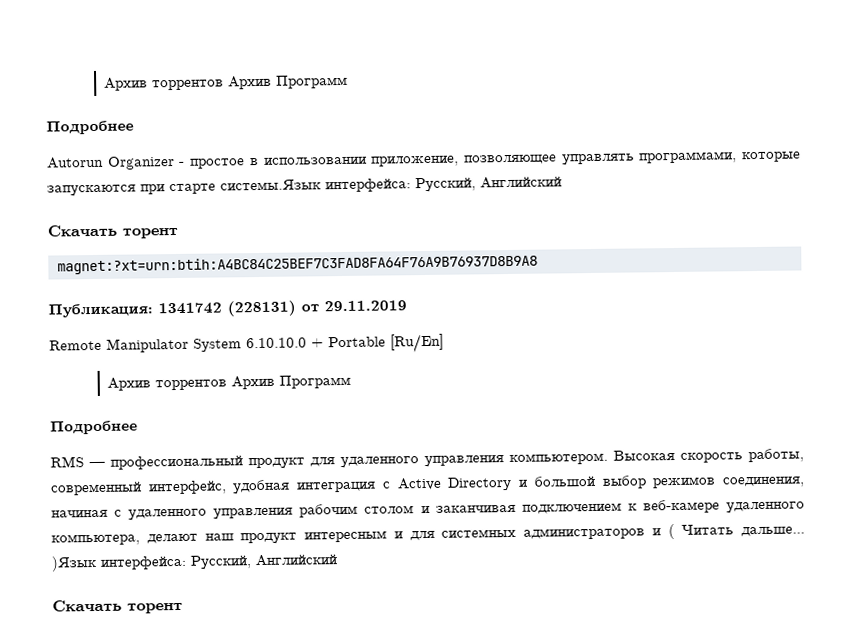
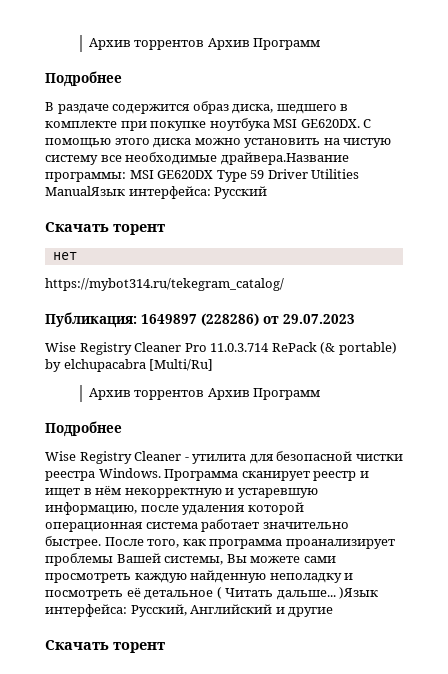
[103,74,348,91] [46,120,134,135] [47,151,802,170] [47,176,562,197] Архив торрентов Архив Программ // Подробнее // Autorun Organizer - простое в использовании приложение, позволяющее управлять программами, которые запускаются при старте системы.Язык интерфейса: Русский, Английский -> [88,38,321,50] [45,71,122,87] [45,101,349,114] [45,118,372,131] [45,138,392,148] [45,152,349,165] [45,169,360,182] [45,186,268,199] Архив торрентов Архив Программ // Подробнее // В раздаче содержится образ диска, шедшего в комплекте при покупке ноутбука MSI GE620DX. С помощью этого диска можно установить на чистую систему все необходимые драйвера.Название программы: MSI GE620DX Type 59 Driver Utilities ManualЯзык интерфейса: Русский
[56,254,538,275] magnet:?xt=urn:btih:A4BC84C25BEF7C3FAD8FA64F76A9B76937D8B9A8 -> [52,252,77,260] [45,278,284,291] нет // https://mybot314.ru/tekegram_catalog/
[158,300,407,317] [49,333,444,353] [106,374,351,391] [50,420,138,435] [50,448,804,470] [50,475,806,496] [51,499,805,521] [51,527,661,546] 1341742 (228131) от 29.11.2019 // Remote Manipulator System 6.10.10.0 + Portable [Ru/En] // Архив торрентов Архив Программ // Подробнее // RMS — профессиональный продукт для удаленного управления компьютером. Высокая скорость работы, современный интерфейс, удобная интеграция с Active Directory и большой выбор режимов соединения, начиная с удаленного управления рабочим столом и заканчивая подключением к веб-камере удаленного компьютера, делают наш продукт интересным и для системных администраторов и -> [141,313,355,326] [45,342,397,355] [45,359,214,372] [88,388,321,400] [45,421,122,437] [45,451,403,464] [45,468,369,481] [45,486,318,498] [45,502,304,515] [45,519,349,532] [45,536,395,549] [45,553,336,566] [45,570,354,583] [45,588,214,600] 1649897 (228286) от 29.07.2023 // Wise Registry Cleaner Pro 11.0.3.714 RePack (& portable) by elchupacabra [Multi/Ru] // Архив торрентов Архив Программ // Подробнее // Wise Registry Cleaner - утилита для безопасной чистки реестра Windows. Программа сканирует реестр и ищет в нём некорректную и устаревшую информацию, после удаления которой операционная система работает значительно быстрее. После того, как программа проанализирует проблемы Вашей системы, Вы можете сами просмотреть каждую найденную неполадку и посмотреть её детальное
(337, 560) none -> [275,607,334,617] и другие

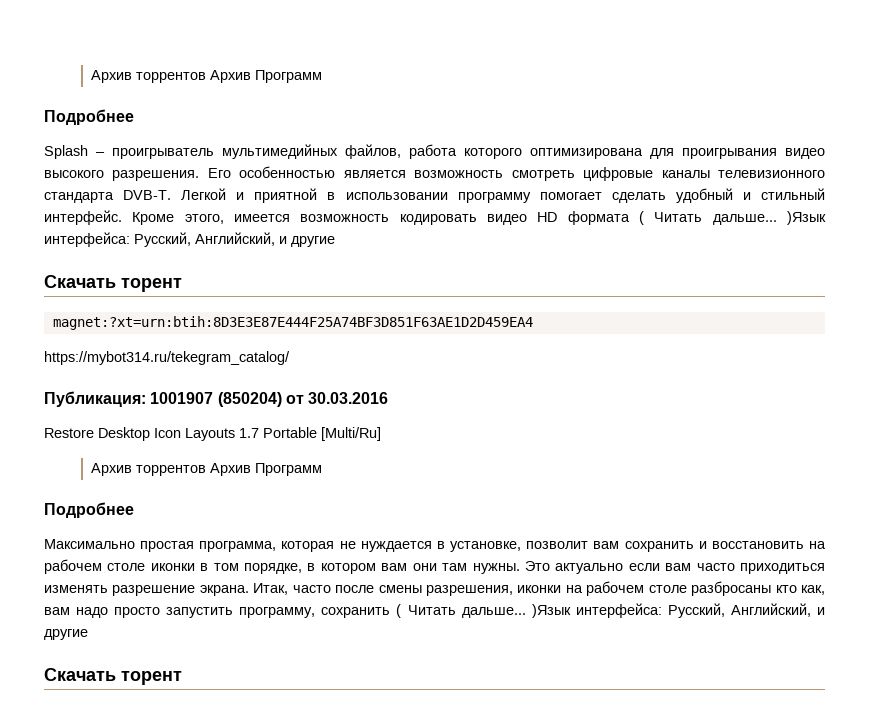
[88,38,321,50] [45,71,122,87] [45,101,349,114] [45,118,372,131] [45,138,392,148] [45,152,349,165] [45,169,360,182] [45,186,268,199] Архив торрентов Архив Программ // Подробнее // В раздаче содержится образ диска, шедшего в комплекте при покупке ноутбука MSI GE620DX. С помощью этого диска можно установить на чистую систему все необходимые драйвера.Название программы: MSI GE620DX Type 59 Driver Utilities ManualЯзык интерфейса: Русский -> [90,70,322,83] [44,109,134,125] [44,144,825,159] [44,166,826,181] [44,188,826,203] [44,210,827,225] [44,232,335,247] Архив торрентов Архив Программ // Подробнее // Splash – проигрыватель мультимедийных файлов, работа которого оптимизирована для проигрывания видео высокого разрешения. Его особенностью является возможность смотреть цифровые каналы телевизионного стандарта DVB-T. Легкой и приятной в использовании программу помогает сделать удобный и стильный интерфейс. Кроме этого, имеется возможность кодировать видео HD формата ( Читать дальше... )Язык интерфейса: Русский, Английский, и другие
[52,252,77,260] нет -> [52,316,533,330] magnet:?xt=urn:btih:8D3E3E87E444F25A74BF3D851F63AE1D2D459EA4
[141,313,355,326] [45,342,397,355] [45,359,146,372] 1649897 (228286) от 29.07.2023 // Wise Registry Cleaner Pro 11.0.3.714 RePack (& portable) by elchupacabra -> [150,392,389,407] [44,427,317,441] 1001907 (850204) от 30.03.2016 // Restore Desktop Icon Layouts 1.7 Portable
[45,451,403,464] [45,468,369,481] [45,486,318,498] [45,502,304,515] [45,519,349,532] [45,536,395,549] [45,553,336,566] [45,570,354,583] [45,587,379,600] [45,604,273,617] Wise Registry Cleaner - утилита для безопасной чистки реестра Windows. Программа сканирует реестр и ищет в нём некорректную и устаревшую информацию, после удаления которой операционная система работает значительно быстрее. После того, как программа проанализирует проблемы Вашей системы, Вы можете сами просмотреть каждую найденную неполадку и посмотреть её детальное ( Читать дальше... )Язык интерфейса: Русский, Английский -> [44,539,826,552] [44,559,825,574] [44,581,826,596] [44,603,811,618] Максимально простая программа, которая не нуждается в установке, позволит вам сохранить и восстановить на рабочем столе иконки в том порядке, в котором вам они там нужны. Это актуально если вам часто приходиться изменять разрешение экрана. Итак, часто после смены разрешения, иконки на рабочем столе разбросаны кто как, вам надо просто запустить программу, сохранить ( Читать дальше... )Язык интерфейса: Русский, Английский,

